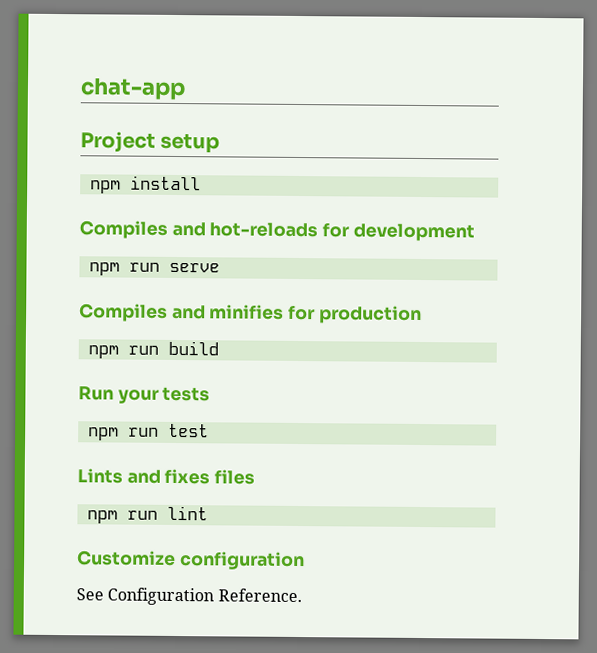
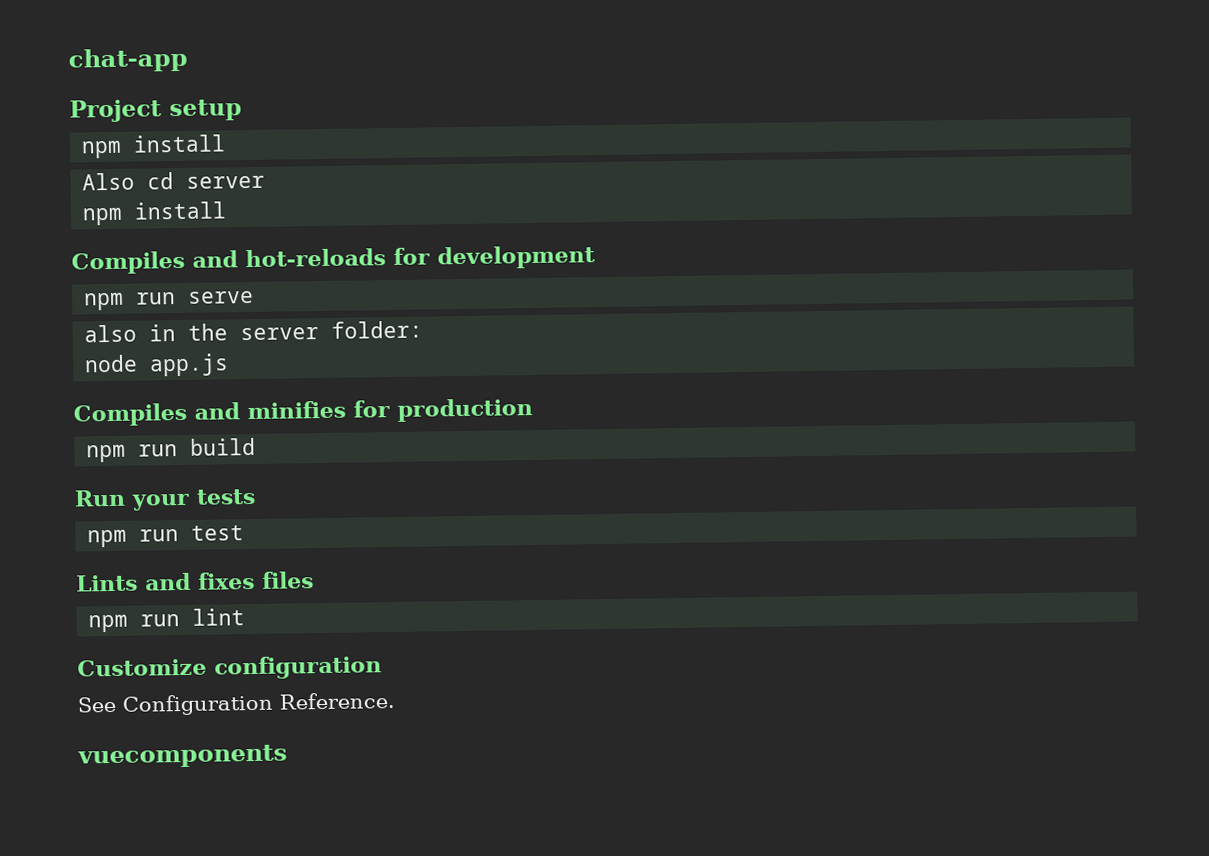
(201, 183) none -> [82,172,266,191] [82,201,227,226] // Also cd server // npm install
(220, 267) none -> [84,320,424,343] [84,353,230,377] // also in the server folder: // node app.js
(302, 595) none -> [77,744,288,769] // vuecomponents

